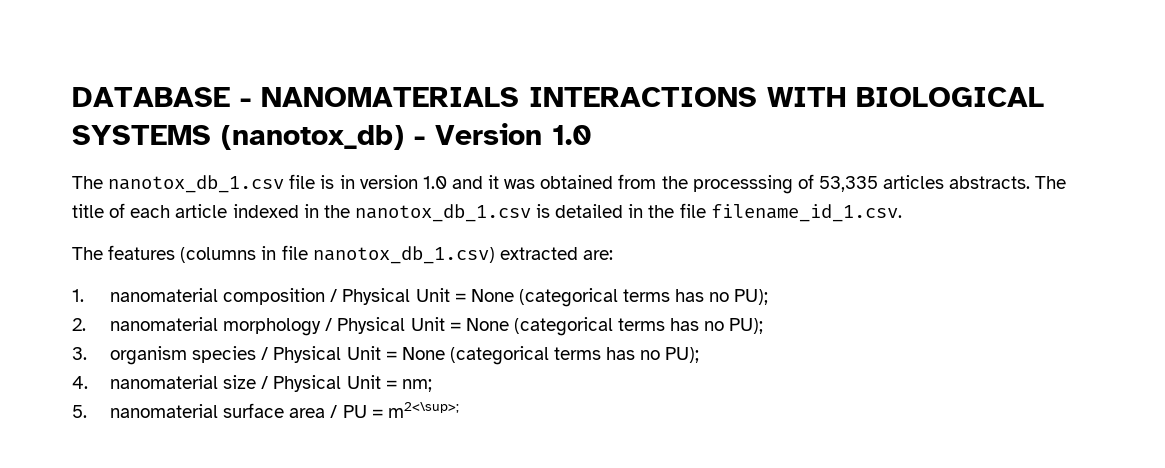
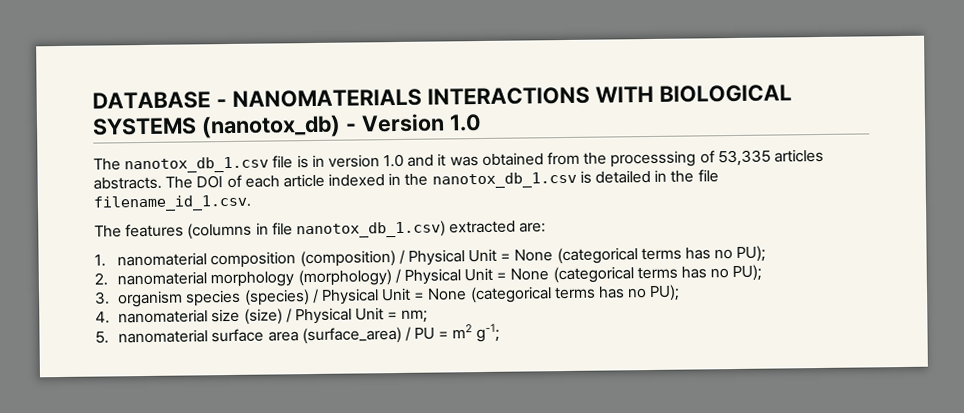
[72,204,104,218] title -> [196,175,224,189] DOI
(326, 296) none -> [299,250,396,268] (composition)
(322, 327) none -> [297,269,392,287] (morphology)
(257, 354) none -> [243,289,310,306] (species)
(257, 382) none -> [243,308,283,325] (size)
(326, 413) none -> [301,326,402,345] (surface_area)
[387,402,459,418] m2<\sup>; -> [452,323,500,343] m2 g-1;

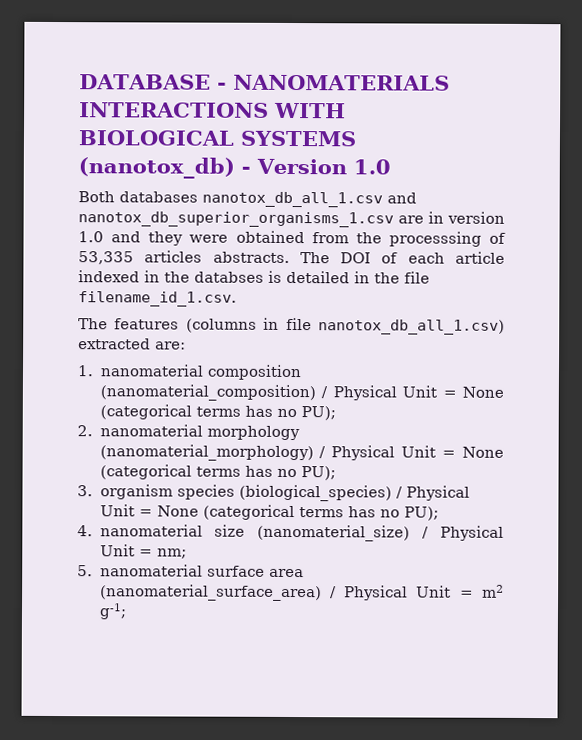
[93,155,309,174] The nanotox_db_1.csv file is -> [78,191,417,208] [78,211,424,228] Both databases nanotox_db_all_1.csv and nanotox_db_superior_organisms_1.csv are
[437,153,479,167] it was -> [148,231,229,246] they were
[431,171,577,189] nanotox_db_1.csv -> [194,271,264,283] databses
[295,220,446,239] nanotox_db_1.csv) -> [318,319,505,335] nanotox_db_all_1.csv)
[299,250,396,268] (composition) -> [99,384,316,402] (nanomaterial_composition)
[297,269,392,287] (morphology) -> [99,444,314,462] (nanomaterial_morphology)
[243,289,310,306] (species) -> [238,484,392,502] (biological_species)
[243,308,283,325] (size) -> [257,524,411,542] (nanomaterial_size)
[301,326,436,345] (surface_area) / PU -> [99,584,452,602] (nanomaterial_surface_area) / Physical Unit

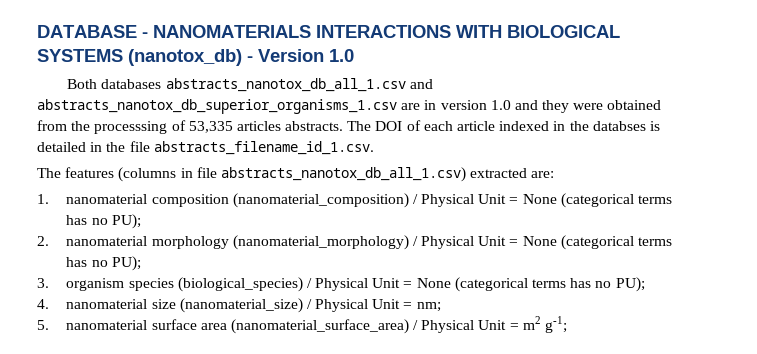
[202,191,417,208] [78,211,394,228] nanotox_db_all_1.csv and nanotox_db_superior_organisms_1.csv -> [165,78,433,92] [37,99,397,114] abstracts_nanotox_db_all_1.csv and abstracts_nanotox_db_superior_organisms_1.csv
[78,291,237,307] filename_id_1.csv. -> [153,141,374,155] abstracts_filename_id_1.csv.
[318,319,505,335] nanotox_db_all_1.csv) -> [220,167,466,182] abstracts_nanotox_db_all_1.csv)

